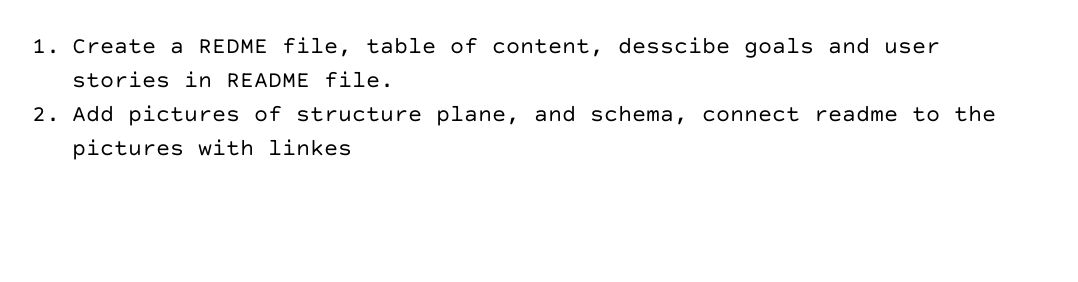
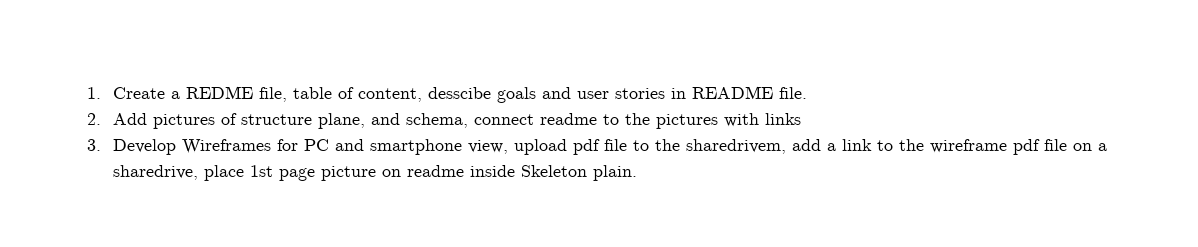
[267,139,352,156] linkes -> [765,113,802,125] [87,139,1108,155] [113,165,638,181] links // 3. Develop Wireframes for PC and smartphone view, upload pdf file to the sharedrivem, add a link to the wireframe pdf file on a sharedrive, place 1st page picture on readme inside Skeleton plain.

